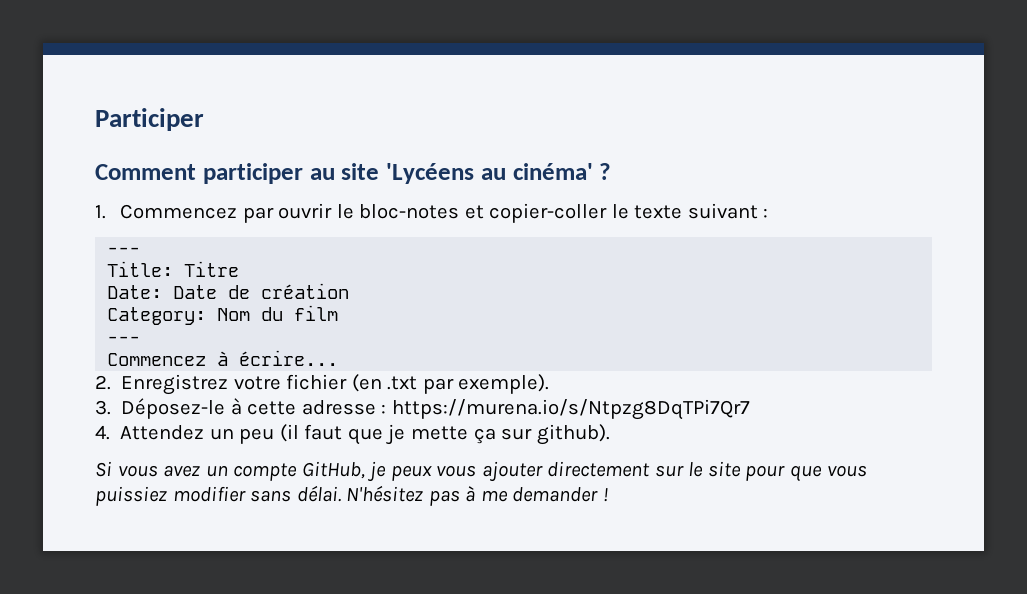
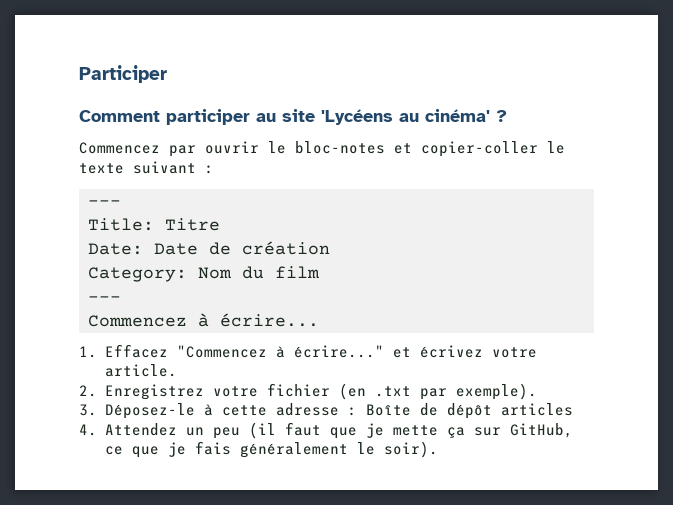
[95,205,106,219] 1. -> (507, 116) none
(339, 358) none -> [79,344,537,358] [104,364,177,377] // 1. Effacez "Commencez à écrire..." et écrivez votre article.
[391,399,750,420] https://murena.io/s/Ntpzg8DqTPi7Qr7 -> [365,403,573,419] Boîte de dépôt articles
[536,424,610,445] [95,461,867,482] [95,485,608,506] github). // Si vous avez un compte GitHub, je peux vous ajouter directement sur le site pour que vous puissiez modifier sans délai. N'hésitez pas à me demander ! -> [509,423,573,438] [104,441,438,458] GitHub, ce que je fais généralement le soir).

